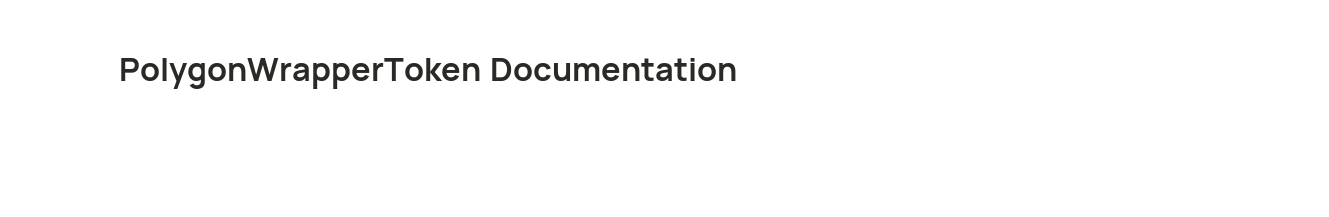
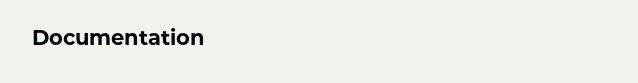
[119,58,481,89] PolygonWrapperToken -> (32, 36) none

